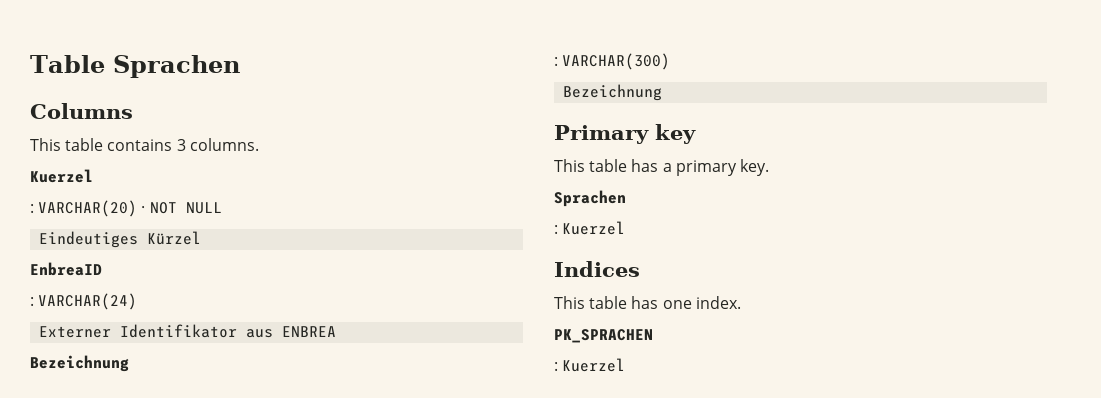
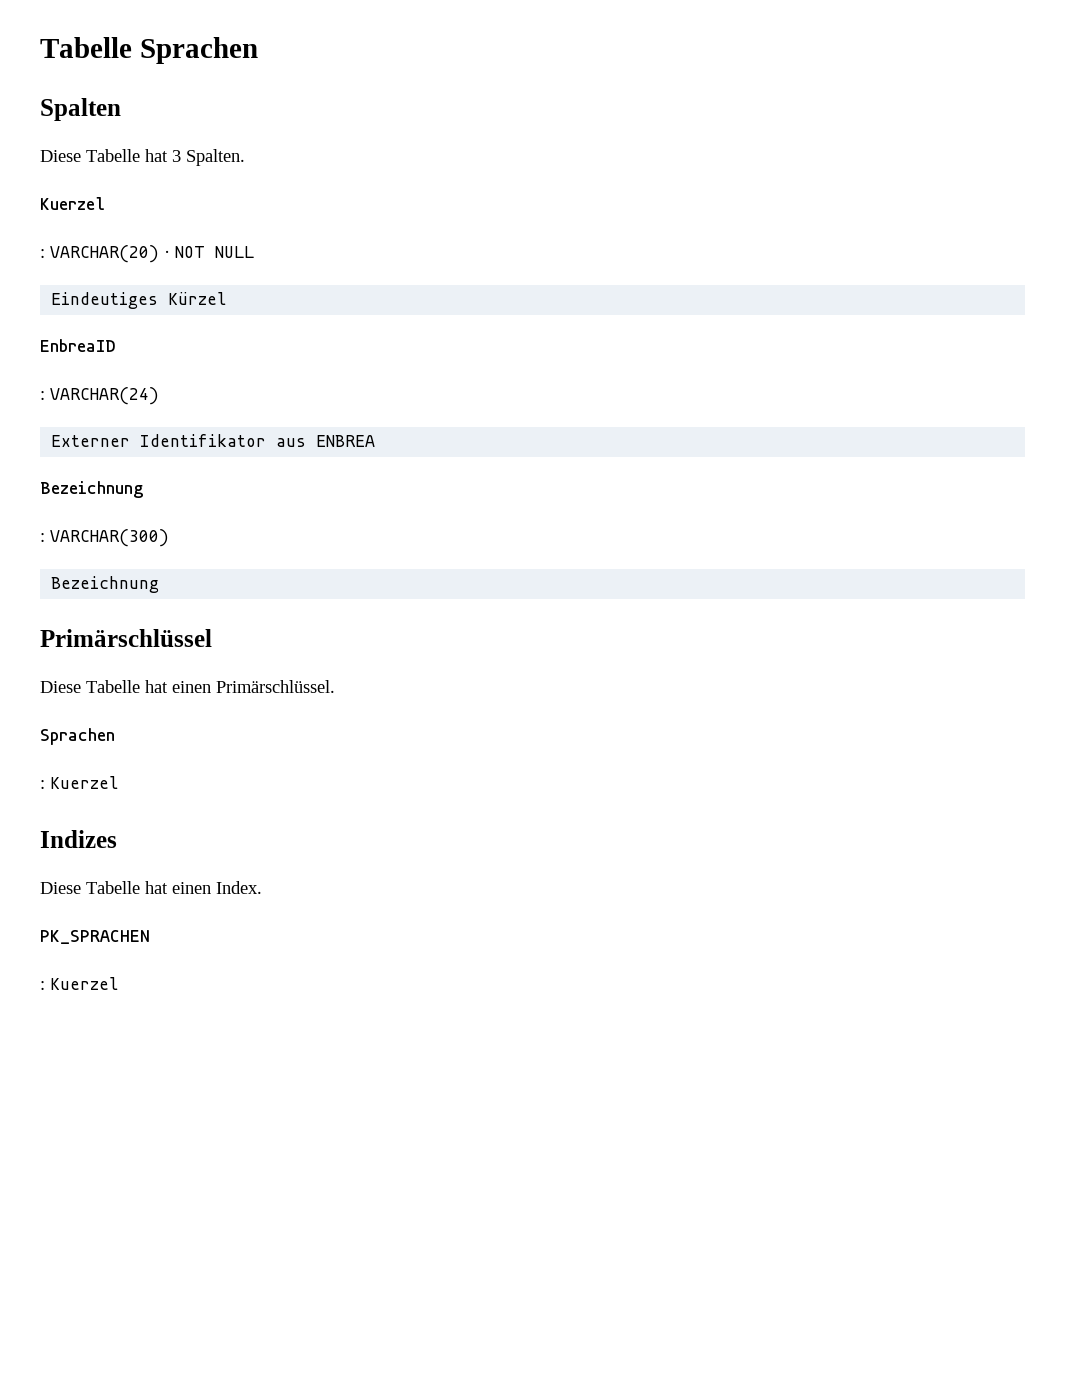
[30,55,240,78] [30,103,133,119] [30,138,259,151] Table Sprachen // Columns // This table contains 3 columns. -> [40,37,258,64] [40,98,121,121] [40,149,245,166] Tabelle Sprachen // Spalten // Diese Tabelle hat 3 Spalten.
[554,124,696,144] [554,159,769,176] [554,190,626,207] [554,221,626,235] [554,261,640,277] [554,296,741,309] Primary key // This table has a primary key. // Sprachen // : Kuerzel // Indices // This table has one index. -> [40,629,212,647] [40,680,335,693] [40,728,115,745] [40,776,119,789] [40,830,117,848] [40,881,262,894] Primärschlüssel // Diese Tabelle hat einen Primärschlüssel. // Sprachen // : Kuerzel // Indizes // Diese Tabelle hat einen Index.

